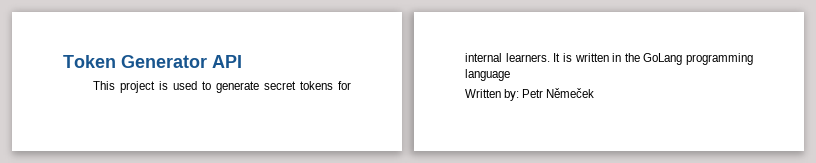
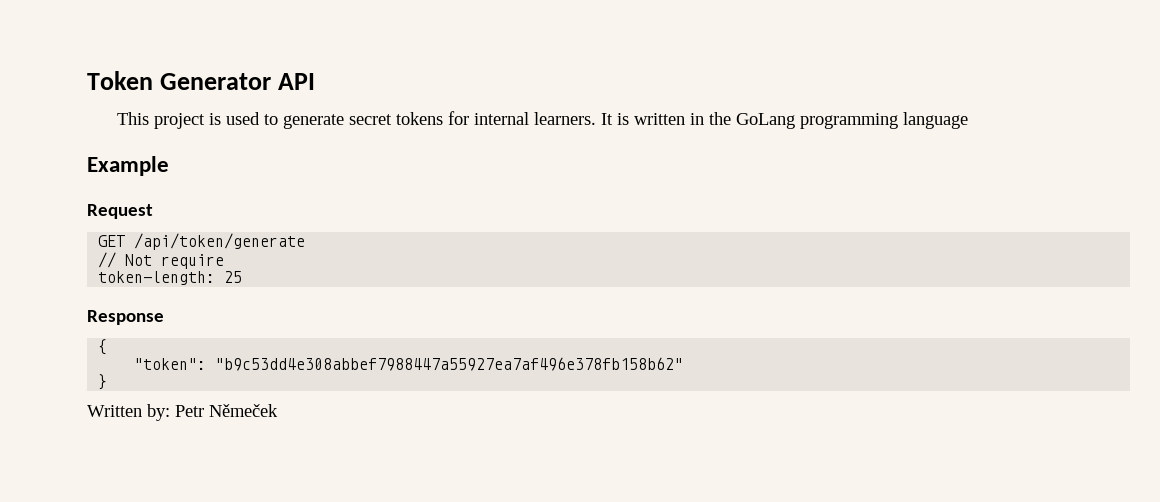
(510, 75) none -> [87,156,169,176] [87,204,153,219] [98,233,306,250] [98,252,225,269] [98,271,243,285] [87,310,164,325] [98,339,108,355] [134,357,684,371] [98,374,108,390] // Example // Request // GET /api/token/generate // // Not require // token-length: 25 // Response // { // "token": "b9c53dd4e308abbef7988447a55927ea7af496e378fb158b62" // }

